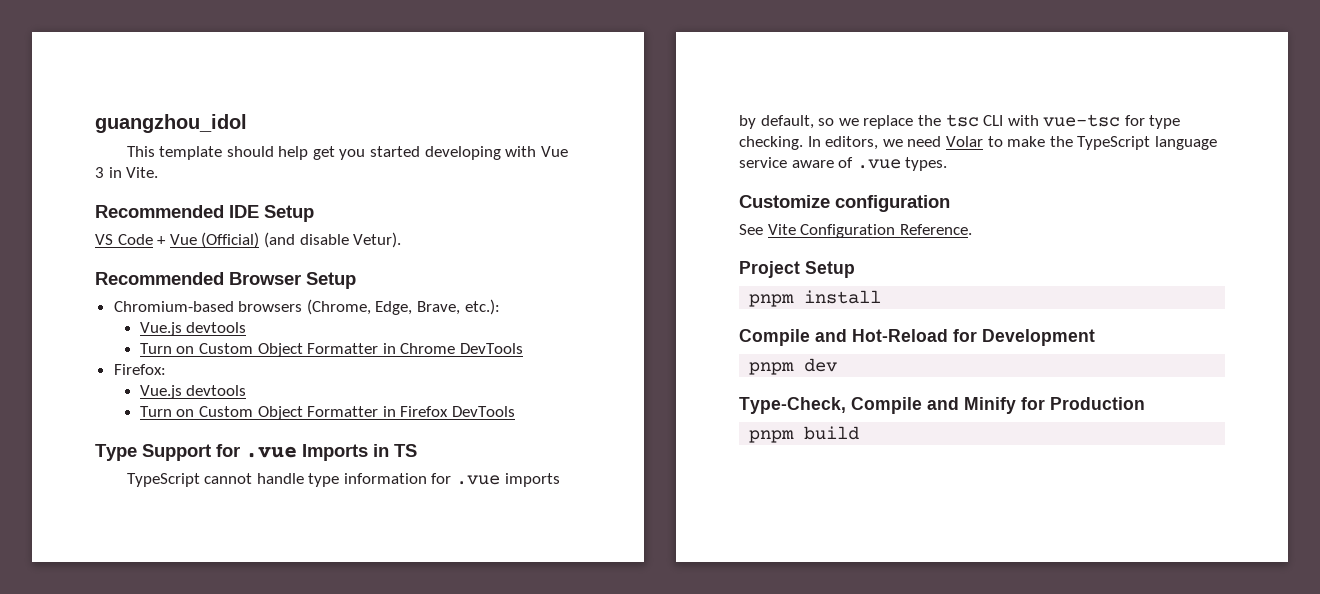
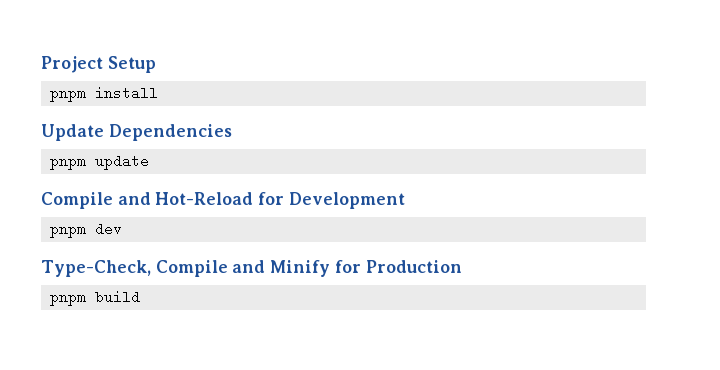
[95,114,247,133] [126,146,568,160] [95,167,159,178] [95,205,314,222] [95,232,402,248] [95,272,356,289] [113,299,500,315] [139,322,247,336] [139,343,523,357] [113,364,166,375] [139,385,247,399] [139,406,515,420] [95,444,417,461] [126,473,560,487] [739,114,1181,129] [739,136,1217,150] [739,157,948,171] [739,195,950,212] [739,224,972,238] guangzhou_idol // This template should help get you started developing with Vue 3 in Vite. // Recommended IDE Setup // VS Code + Vue (Official) (and disable Vetur). // Recommended Browser Setup // Chromium-based browsers (Chrome, Edge, Brave, etc.): // Vue.js devtools // Turn on Custom Object Formatter in Chrome DevTools // Firefox: // Vue.js devtools // Turn on Custom Object Formatter in Firefox DevTools // Type Support for .vue Imports in TS // TypeScript cannot handle type information for .vue imports by default, so we replace the tsc CLI with vue-tsc for type checking. In editors, we need Volar to make the TypeScript language service aware of .vue types. // Customize configuration // See Vite Configuration Reference. // -> (41, 64) none
(882, 297) none -> [41,124,232,141] [50,154,149,170] // Update Dependencies // pnpm update

